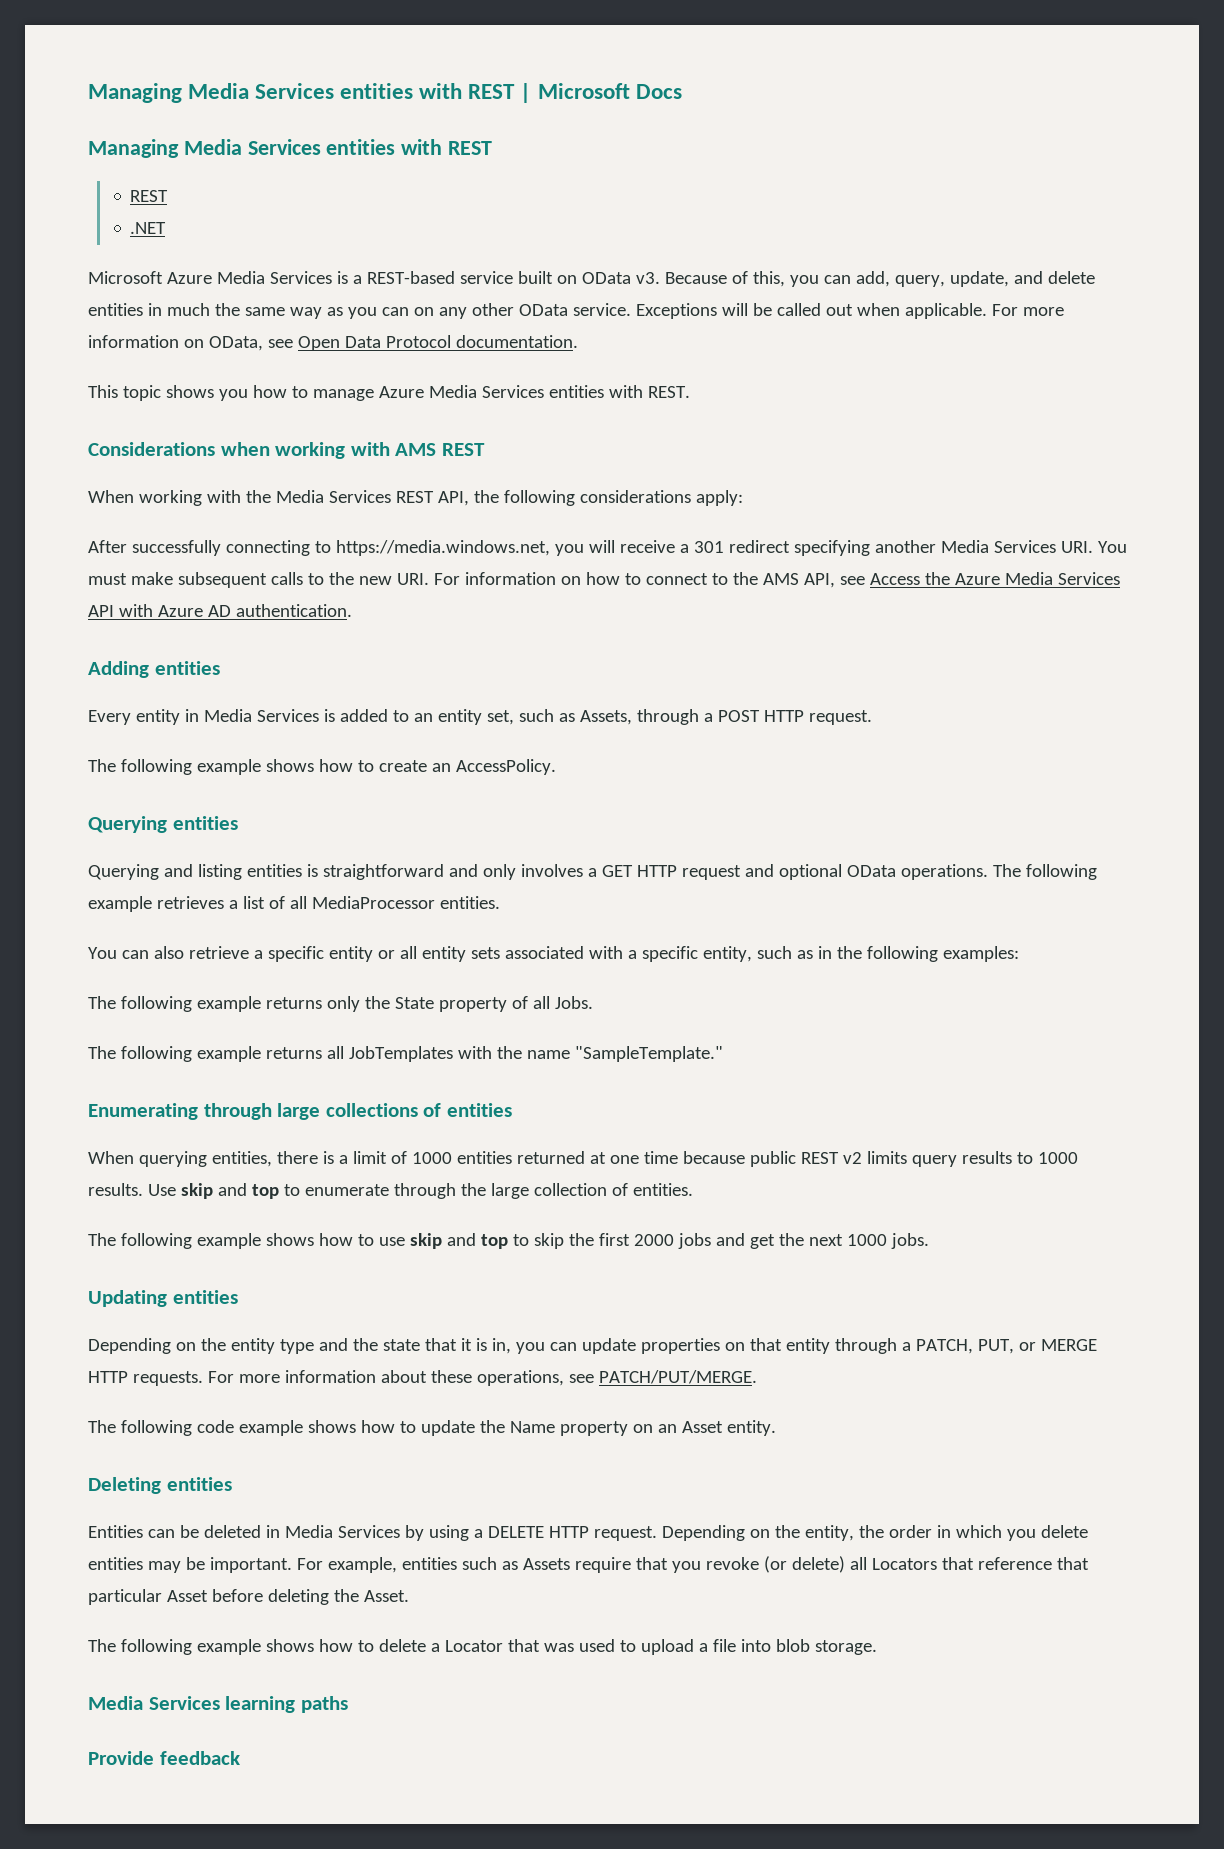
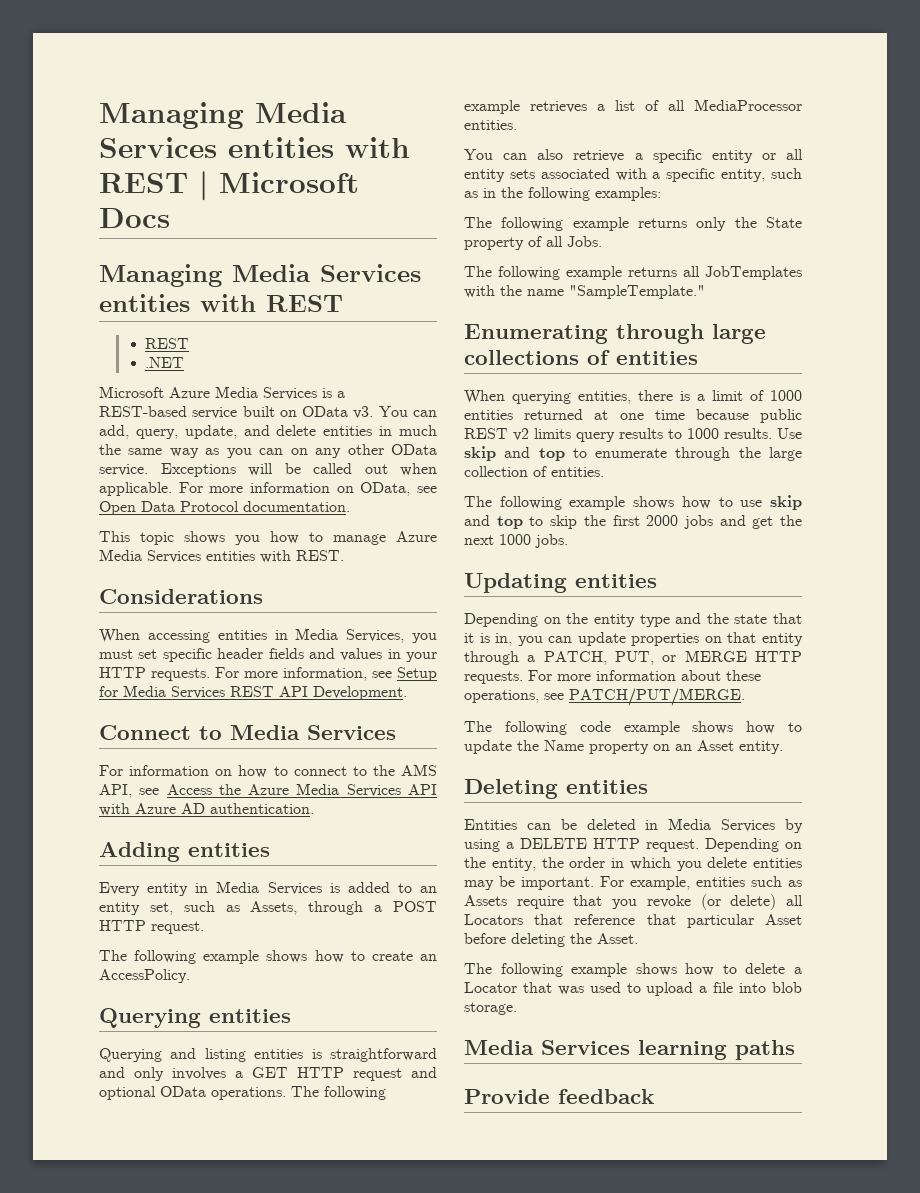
[664,271,819,287] Because of this, you -> [378,406,408,417] You
[220,442,485,459] [88,490,743,506] [88,540,1127,556] [88,572,429,588] when working with AMS REST // When working with the Media Services REST API, the following considerations apply: // After successfully connecting to https://media.windows.net, you will receive a 301 redirect specifying another Media Services URI. You must make subsequent calls to the new URI. -> [99,628,438,643] [99,648,437,662] [99,667,437,681] [99,685,407,700] [99,725,396,740] // When accessing entities in Media Services, you must set specific header fields and values in your HTTP requests. For more information, see Setup for Media Services REST API Development. // Connect to Media Services //

